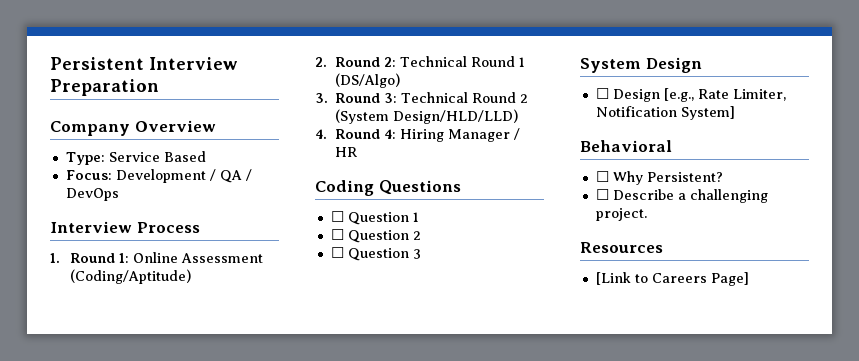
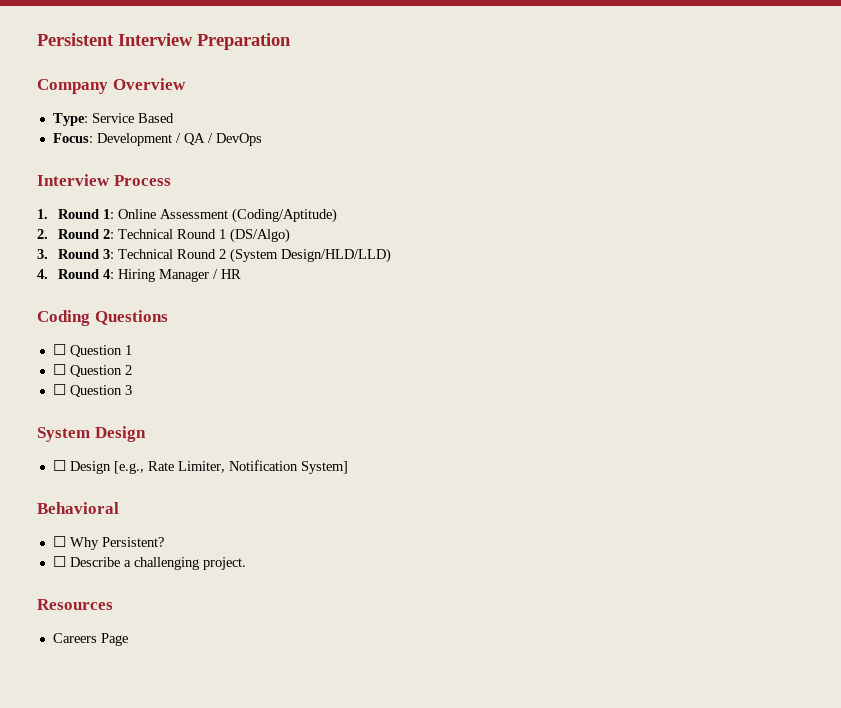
[595,272,749,286] [Link to Careers Page] -> [52,633,128,646] Careers Page

